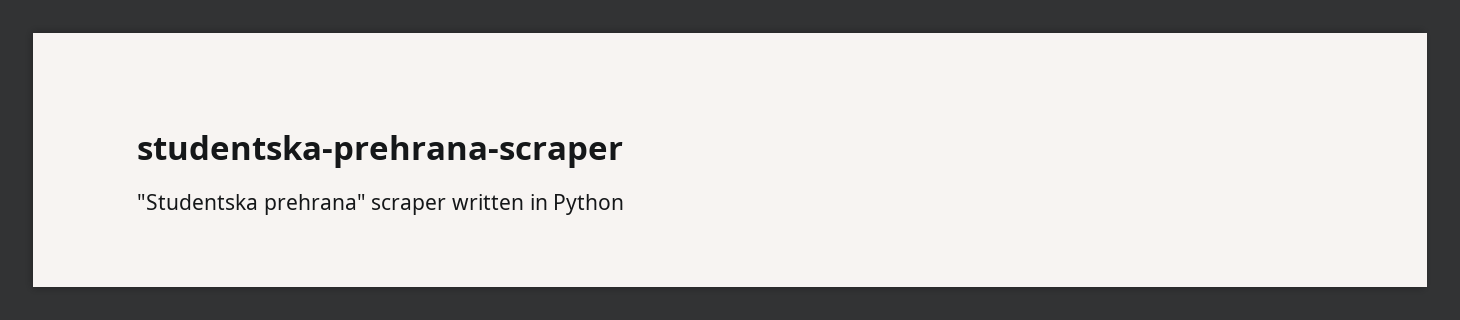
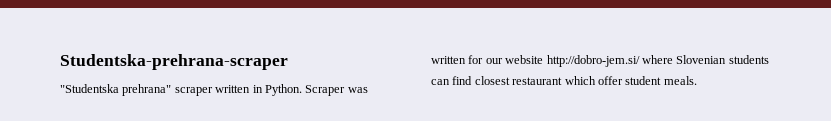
[137,135,623,168] studentska-prehrana-scraper -> [60,54,288,70] Studentska-prehrana-scraper
[553,194,625,215] Python -> [264,84,368,96] [431,55,769,67] [431,76,697,85] Python. Scraper was written for our website http://dobro-jem.si/ where Slovenian students can find closest restaurant which offer student meals.

